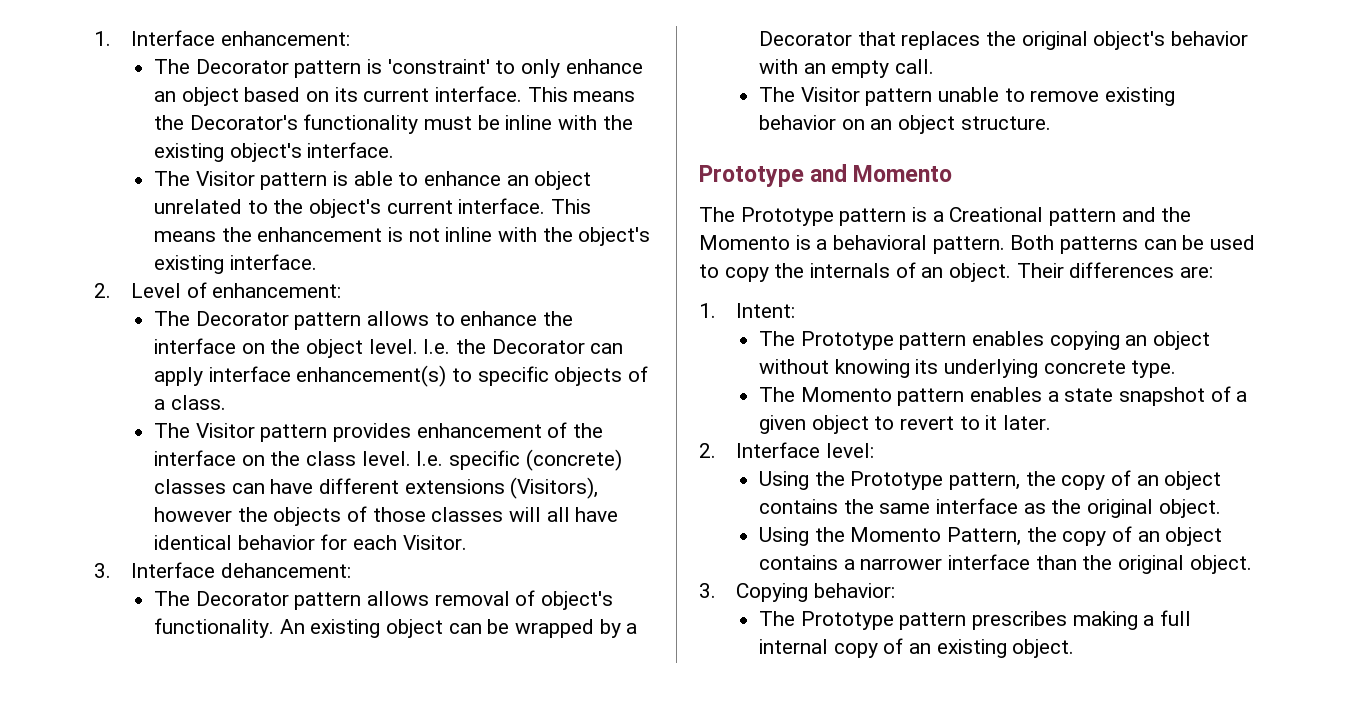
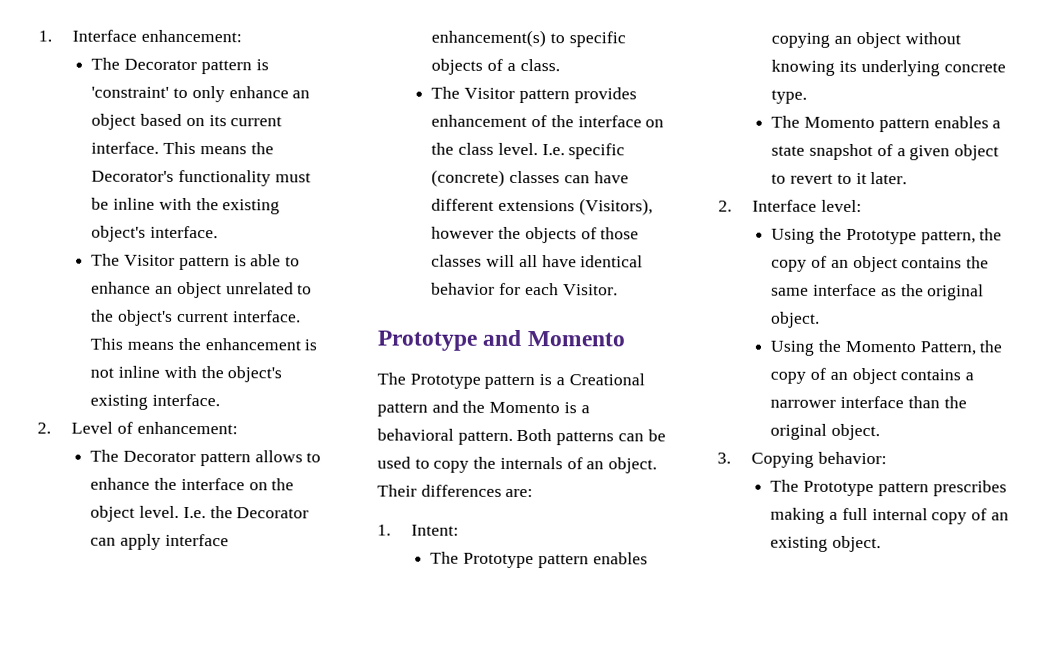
[94,562,351,578] [154,590,614,610] [154,618,638,638] [759,31,1249,50] [759,59,935,78] [759,87,1176,106] [759,115,1051,134] // 3. Interface dehancement: // The Decorator pattern allows removal of object's functionality. An existing object can be wrapped by a Decorator that replaces the original object's behavior with an empty call. // The Visitor pattern unable to remove existing behavior on an object structure. -> (618, 290) none

